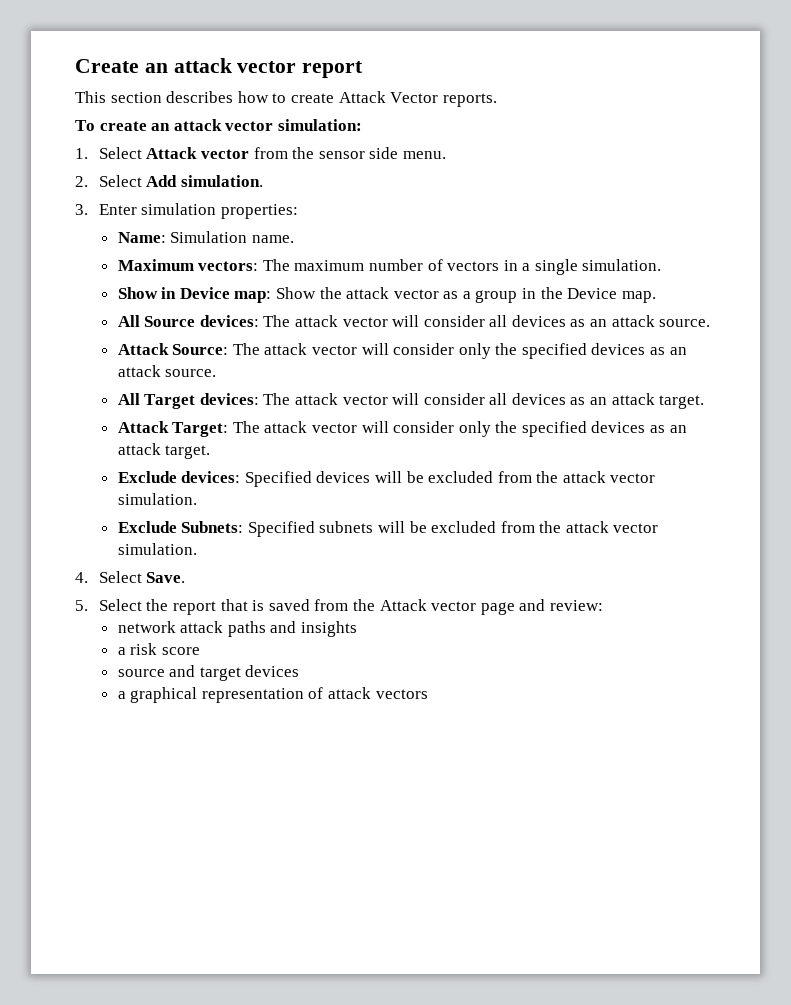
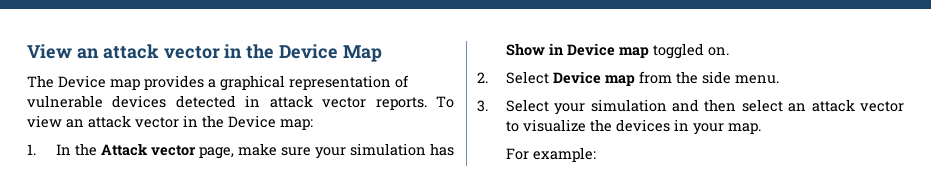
[75,58,364,78] [75,91,439,103] Create an attack vector report // This section describes how to create Attack Vector -> [27,44,383,62] [27,75,409,91] [27,95,367,108] View an attack vector in the Device Map // The Device map provides a graphical representation of vulnerable devices detected in attack vector
[75,119,362,131] [75,147,365,159] // To create an attack vector simulation: // 1. Select Attack vector from the sensor -> [436,96,454,108] [27,115,313,130] [27,143,454,159] [505,43,729,59] [477,71,698,86] To view an attack vector in the Device map: // 1. In the Attack vector page, make sure your simulation has Show in Device map toggled on. // 2. Select Device map from the
[75,175,264,187] [75,203,299,219] [117,231,294,243] [117,259,662,275] [117,287,656,303] [117,315,711,327] [117,343,687,359] [117,365,217,377] [117,393,705,409] [117,421,687,437] [117,443,211,459] [117,471,656,487] [117,493,197,505] [117,521,659,537] [117,543,197,555] [75,571,186,583] [75,599,603,615] [117,621,357,637] [117,643,200,655] [117,665,300,681] [117,687,428,703] 2. Select Add simulation. // 3. Enter simulation properties: // Name: Simulation name. // Maximum vectors: The maximum number of vectors in a single simulation. // Show in Device map: Show the attack vector as a group in the Device map. // All Source devices: The attack vector will consider all devices as an attack source. // Attack Source: The attack vector will consider only the specified devices as an attack source. // All Target devices: The attack vector will consider all devices as an attack target. // Attack Target: The attack vector will consider only the specified devices as an attack target. // Exclude devices: Specified devices will be excluded from the attack vector simulation. // Exclude Subnets: Specified subnets will be excluded from the attack vector simulation. // 4. Select Save. // 5. Select the report that is saved from the Attack vector page and review: // network attack paths and insights // a risk score // source and target devices // a graphical representation of attack vectors -> [477,99,904,115] [505,119,761,135] [505,147,596,162] 3. Select your simulation and then select an attack vector to visualize the devices in your map. // For example:

